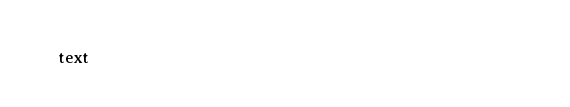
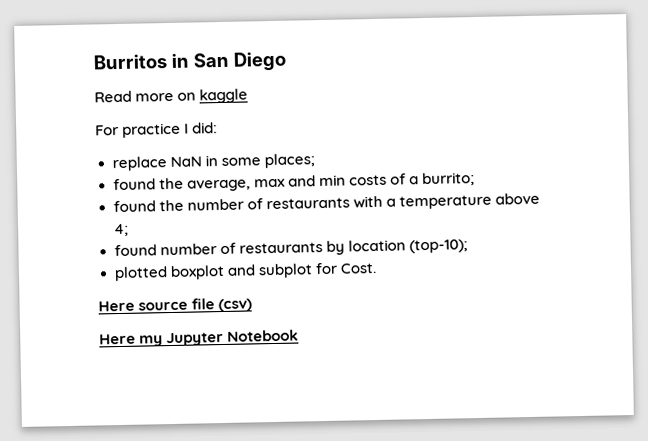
[58,53,89,63] text -> [93,51,287,71] [94,88,249,104] [95,122,219,138] [111,153,315,172] [112,172,475,192] [112,192,540,213] [113,223,129,237] [113,239,468,257] [113,262,377,282] [98,298,253,313] [99,329,300,347] Burritos in San Diego // Read more on kaggle // For practice I did: // replace NaN in some places; // found the average, max and min costs of a burrito; // found the number of restaurants with a temperature above 4; // found number of restaurants by location (top-10); // plotted boxplot and subplot for Cost. // Here source file (csv) // Here my Jupyter Notebook

